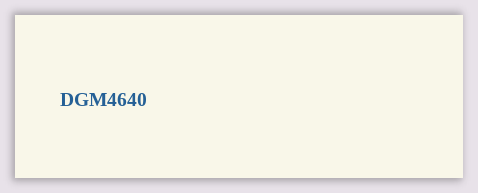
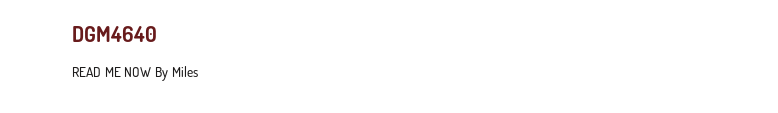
(147, 99) none -> [72,66,198,81] // READ ME NOW By Miles

